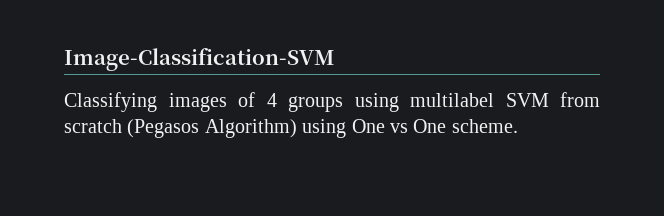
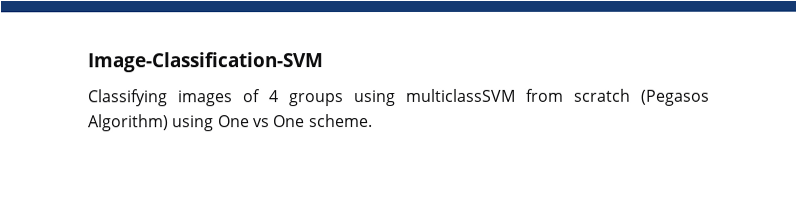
[410,93,549,107] multilabel SVM -> [405,88,516,102] multiclassSVM

